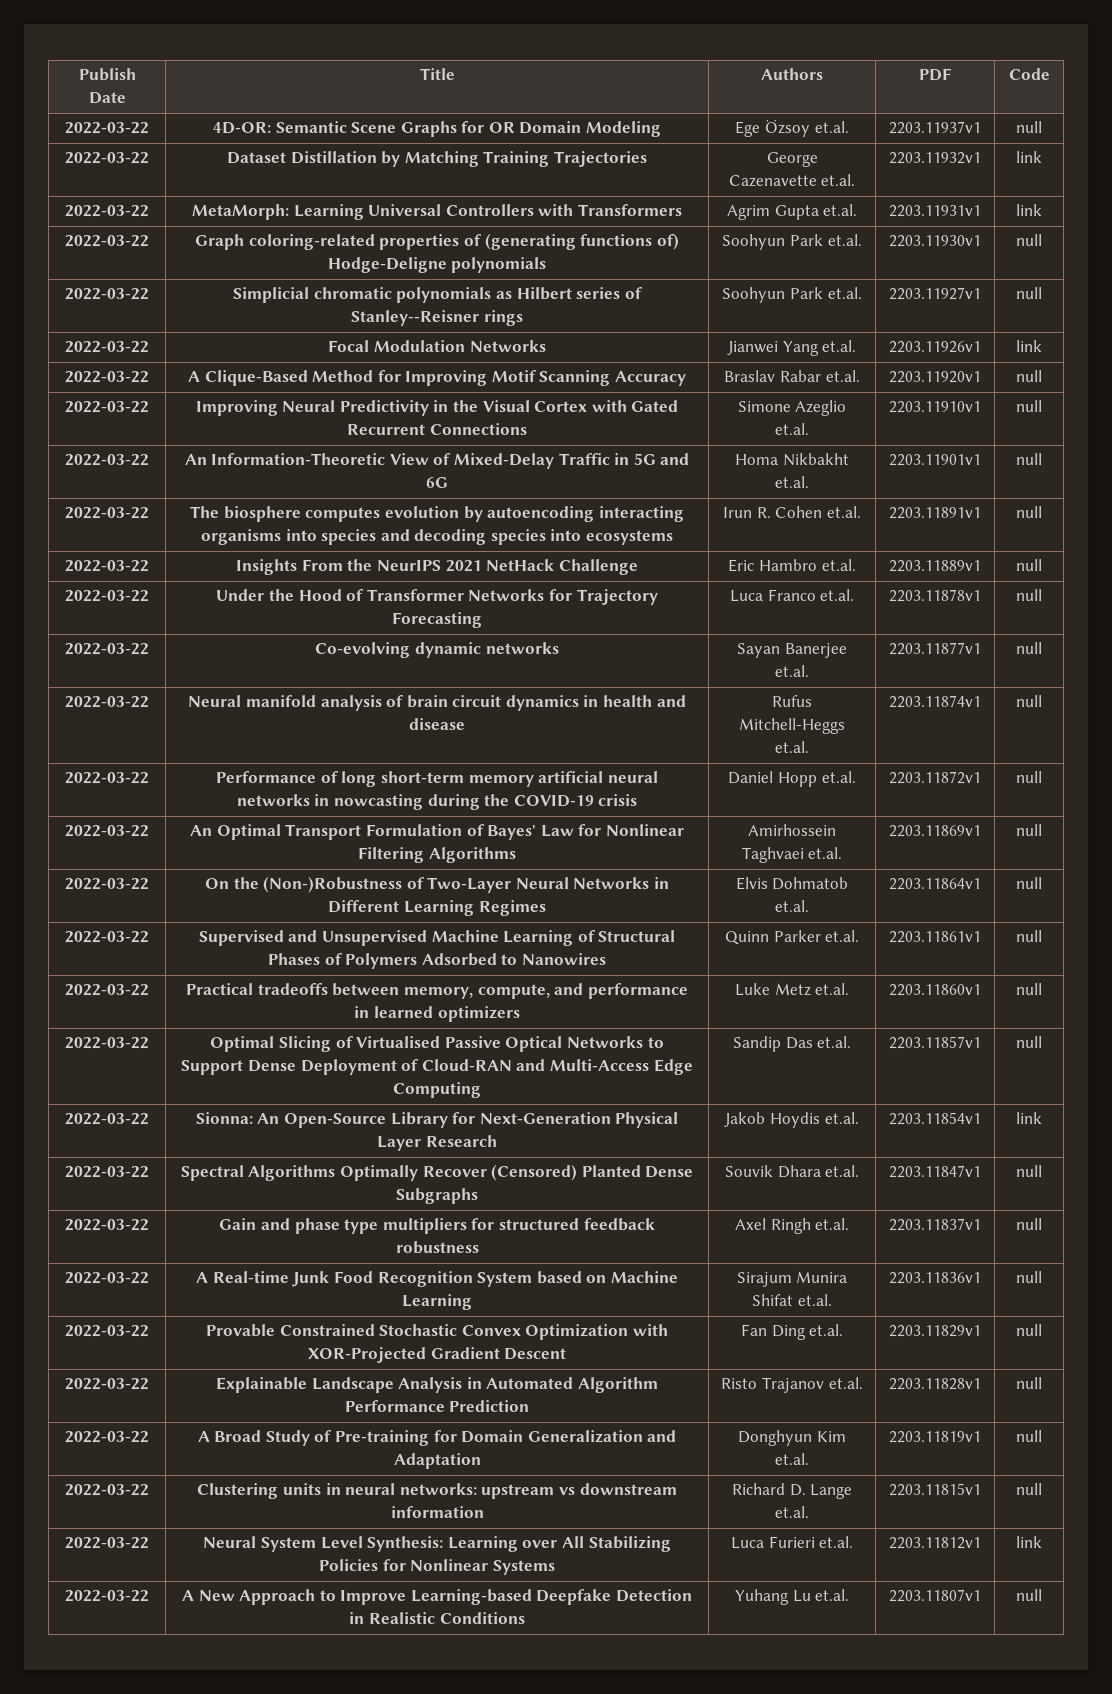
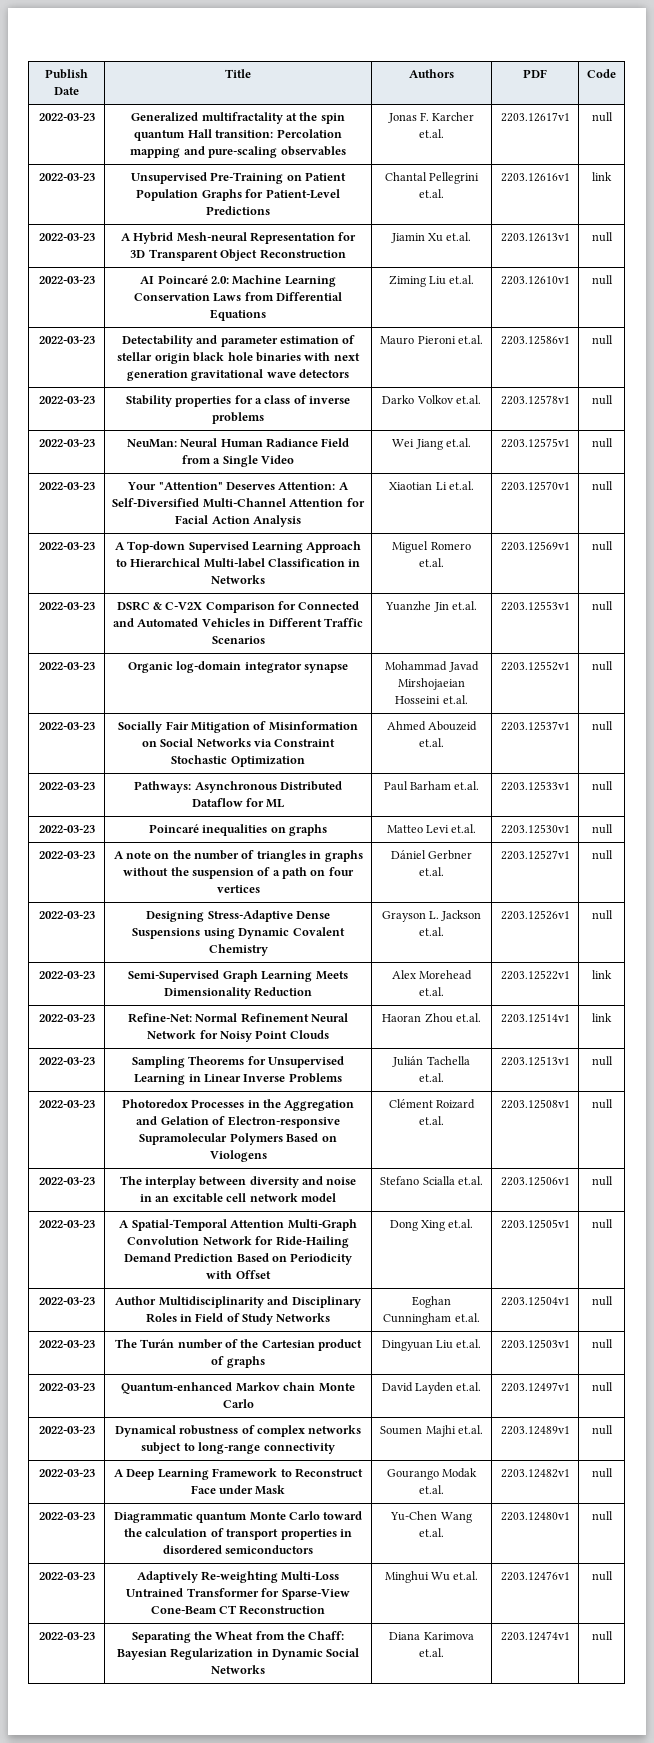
[65,122,149,134] [212,121,662,137] [735,120,849,137] [889,121,981,134] [1016,121,1042,133] [65,152,149,164] [227,151,647,167] [766,152,818,167] [728,174,856,187] [889,152,981,164] [1016,151,1042,163] [65,205,149,217] [192,204,682,220] [726,204,858,220] [889,205,981,217] [1016,204,1042,216] [65,235,149,247] [195,233,679,250] [327,257,547,273] [722,234,862,250] [889,235,981,247] [1016,234,1042,246] [65,288,149,300] [233,287,643,303] [351,310,523,326] [722,287,862,303] [889,287,981,300] [1016,287,1042,299] [65,341,149,353] [328,340,546,352] [726,340,857,356] [889,341,981,353] [1016,340,1042,352] [65,371,149,383] [187,370,687,386] [724,370,860,382] [889,371,981,383] [1016,370,1042,382] [65,401,149,413] [195,400,679,416] [347,423,527,435] [737,400,847,416] [775,423,809,435] [889,401,981,413] [1016,400,1042,412] [65,454,149,466] [184,453,690,469] [426,477,448,488] [735,453,849,466] [775,476,809,488] [889,454,981,466] [1016,453,1042,465] [65,507,149,519] [190,506,684,522] [200,529,674,545] [723,506,861,518] [889,507,981,519] [1016,506,1042,518] [65,560,149,572] [236,559,638,575] [728,559,856,572] [889,560,981,572] [1016,559,1042,571] [65,590,149,602] [216,589,658,605] [392,612,482,628] [729,589,855,602] [889,589,981,602] [1016,589,1042,601] [65,643,149,655] [315,642,559,658] [737,643,847,658] [775,665,809,677] [889,642,981,655] [1016,642,1042,654] [65,696,149,708] [188,695,686,711] [409,718,465,730] [772,695,812,707] [739,718,845,734] [775,741,809,753] [889,695,981,708] [1016,695,1042,707] [65,772,149,784] [216,771,658,787] [236,794,638,810] [728,771,856,787] [889,771,981,784] [1016,771,1042,783] [65,825,149,837] [190,824,684,840] [358,847,516,863] [748,824,836,836] [741,847,843,863] [889,825,981,837] [1016,824,1042,836] [65,878,149,890] [204,876,670,893] [328,900,546,916] [735,877,849,890] [775,900,809,912] [889,878,981,890] [1016,877,1042,889] [65,931,149,943] [198,930,676,946] [268,953,606,969] [724,930,860,945] [889,931,981,943] [1016,930,1042,942] [65,984,149,996] [186,983,688,999] [354,1006,520,1022] [734,983,850,996] [889,984,981,996] [1016,983,1042,995] [65,1037,149,1049] [210,1036,664,1052] [181,1059,693,1075] [393,1082,481,1098] [732,1036,852,1052] [889,1036,981,1049] [1016,1036,1042,1048] [65,1113,149,1125] [195,1112,679,1128] [377,1135,497,1151] [724,1112,859,1128] [889,1112,981,1125] [1016,1112,1042,1124] [65,1166,149,1178] [180,1164,694,1181] [396,1188,478,1204] [724,1165,860,1178] [889,1165,981,1178] [1016,1165,1042,1177] [65,1219,149,1231] [219,1218,655,1234] [395,1241,479,1254] [734,1218,850,1234] [889,1218,981,1231] [1016,1218,1042,1230] [65,1272,149,1284] [196,1271,678,1287] [402,1294,472,1310] [736,1271,848,1287] [752,1294,832,1306] [889,1272,981,1284] [1016,1271,1042,1283] [65,1325,149,1337] [206,1324,668,1340] [307,1347,567,1363] [740,1324,844,1340] [889,1325,981,1337] [1016,1324,1042,1336] [65,1378,149,1390] [216,1377,658,1393] [344,1400,530,1412] [721,1377,863,1393] [889,1378,981,1390] [1016,1377,1042,1389] [65,1431,149,1443] [197,1430,677,1446] [393,1453,481,1469] [738,1430,846,1446] [775,1453,809,1465] [889,1431,981,1443] [1016,1430,1042,1442] [65,1484,149,1496] [197,1483,677,1499] [390,1506,484,1518] [731,1483,853,1499] [775,1506,809,1518] [889,1483,981,1496] [1016,1483,1042,1495] [65,1537,149,1549] [203,1536,671,1552] [319,1559,555,1575] [730,1536,854,1549] [889,1537,981,1549] [1016,1536,1042,1548] [65,1590,149,1602] [181,1589,693,1605] [349,1612,525,1624] [734,1589,850,1605] [889,1589,981,1602] [1016,1589,1042,1601] 2022-03-22 | 4D-OR: Semantic Scene Graphs for OR Domain Modeling | Ege Özsoy et.al. | 2203.11937v1 | null // 2022-03-22 | Dataset Distillation by Matching Training Trajectories | George Cazenavette et.al. | 2203.11932v1 | link // 2022-03-22 | MetaMorph: Learning Universal Controllers with Transformers | Agrim Gupta et.al. | 2203.11931v1 | link // 2022-03-22 | Graph coloring-related properties of (generating functions of) Hodge-Deligne polynomials | Soohyun Park et.al. | 2203.11930v1 | null // 2022-03-22 | Simplicial chromatic polynomials as Hilbert series of Stanley--Reisner rings | Soohyun Park et.al. | 2203.11927v1 | null // 2022-03-22 | Focal Modulation Networks | Jianwei Yang et.al. | 2203.11926v1 | link // 2022-03-22 | A Clique-Based Method for Improving Motif Scanning Accuracy | Braslav Rabar et.al. | 2203.11920v1 | null // 2022-03-22 | Improving Neural Predictivity in the Visual Cortex with Gated Recurrent Connections | Simone Azeglio et.al. | 2203.11910v1 | null // 2022-03-22 | An Information-Theoretic View of Mixed-Delay Traffic in 5G and 6G | Homa Nikbakht et.al. | 2203.11901v1 | null // 2022-03-22 | The biosphere computes evolution by autoencoding interacting organisms into species and decoding species into ecosystems | Irun R. Cohen et.al. | 2203.11891v1 | null // 2022-03-22 | Insights From the NeurIPS 2021 NetHack Challenge | Eric Hambro et.al. | 2203.11889v1 | null // 2022-03-22 | Under the Hood of Transformer Networks for Trajectory Forecasting | Luca Franco et.al. | 2203.11878v1 | null // 2022-03-22 | Co-evolving dynamic networks | Sayan Banerjee et.al. | 2203.11877v1 | null // 2022-03-22 | Neural manifold analysis of brain circuit dynamics in health and disease | Rufus Mitchell-Heggs et.al. | 2203.11874v1 | null // 2022-03-22 | Performance of long short-term memory artificial neural networks in nowcasting during the COVID-19 crisis | Daniel Hopp et.al. | 2203.11872v1 | null // 2022-03-22 | An Optimal Transport Formulation of Bayes' Law for Nonlinear Filtering Algorithms | Amirhossein Taghvaei et.al. | 2203.11869v1 | null // 2022-03-22 | On the (Non-)Robustness of Two-Layer Neural Networks in Different Learning Regimes | Elvis Dohmatob et.al. | 2203.11864v1 | null // 2022-03-22 | Supervised and Unsupervised Machine Learning of Structural Phases of Polymers Adsorbed to Nanowires | Quinn Parker et.al. | 2203.11861v1 | null // 2022-03-22 | Practical tradeoffs between memory, compute, and performance in learned optimizers | Luke Metz et.al. | 2203.11860v1 | null // 2022-03-22 | Optimal Slicing of Virtualised Passive Optical Networks to Support Dense Deployment of Cloud-RAN and Multi-Access Edge Computing | Sandip Das et.al. | 2203.11857v1 | null // 2022-03-22 | Sionna: An Open-Source Library for Next-Generation Physical Layer Research | Jakob Hoydis et.al. | 2203.11854v1 | link // 2022-03-22 | Spectral Algorithms Optimally Recover (Censored) Planted Dense Subgraphs | Souvik Dhara et.al. | 2203.11847v1 | null // 2022-03-22 | Gain and phase type multipliers for structured feedback robustness | Axel Ringh et.al. | 2203.11837v1 | null // 2022-03-22 | A Real-time Junk Food Recognition System based on Machine Learning | Sirajum Munira Shifat et.al. | 2203.11836v1 | null // 2022-03-22 | Provable Constrained Stochastic Convex Optimization with XOR-Projected Gradient Descent | Fan Ding et.al. | 2203.11829v1 | null // 2022-03-22 | Explainable Landscape Analysis in Automated Algorithm Performance Prediction | Risto Trajanov et.al. | 2203.11828v1 | null // 2022-03-22 | A Broad Study of Pre-training for Domain Generalization and Adaptation | Donghyun Kim et.al. | 2203.11819v1 | null // 2022-03-22 | Clustering units in neural networks: upstream vs downstream information | Richard D. Lange et.al. | 2203.11815v1 | null // 2022-03-22 | Neural System Level Synthesis: Learning over All Stabilizing Policies for Nonlinear Systems | Luca Furieri et.al. | 2203.11812v1 | link // 2022-03-22 | A New Approach to Improve Learning-based Deepfake Detection in Realistic Conditions | Yuhang Lu et.al. | 2203.11807v1 | null -> [38,113,95,121] [131,112,345,124] [134,129,342,141] [130,146,346,158] [387,112,475,123] [418,129,444,138] [500,112,570,122] [591,112,613,122] [38,173,95,181] [130,172,347,184] [136,189,340,201] [206,206,270,215] [384,172,480,184] [418,189,444,198] [500,173,570,182] [592,172,612,181] [38,233,95,241] [120,232,357,244] [130,249,346,261] [390,232,472,243] [500,233,570,242] [591,232,613,242] [38,276,95,284] [140,275,336,287] [133,292,343,302] [210,309,266,321] [388,275,475,287] [500,276,570,285] [591,275,613,285] [38,336,95,344] [121,335,356,347] [117,352,360,364] [126,369,350,381] [380,335,483,345] [500,335,570,345] [591,335,613,345] [38,396,95,404] [125,395,351,407] [212,412,264,424] [382,395,481,404] [500,395,570,405] [591,395,613,405] [38,439,95,447] [126,438,350,448] [181,455,295,467] [392,438,471,450] [500,438,570,448] [591,438,613,448] [38,482,95,490] [127,482,349,490] [112,498,365,508] [175,515,301,527] [389,481,474,490] [500,481,570,491] [591,481,613,491] [38,542,95,550] [114,541,362,553] [115,558,361,568] [211,575,265,584] [392,541,471,553] [418,558,444,567] [500,541,570,551] [591,541,613,551] [38,602,95,610] [116,601,360,613] [113,618,363,627] [211,636,265,644] [385,601,477,612] [500,601,570,611] [591,601,613,611] [38,662,95,670] [127,661,349,673] [385,661,479,672] [397,678,465,690] [395,695,468,704] [500,661,570,671] [591,661,613,671] [38,722,95,730] [118,721,358,733] [141,738,336,747] [171,755,305,767] [386,721,478,731] [418,738,444,747] [500,721,570,731] [591,721,613,731] [38,782,95,790] [134,781,342,793] [191,798,285,808] [383,781,480,791] [500,781,570,791] [591,781,613,791] [38,825,95,833] [148,824,328,836] [386,824,477,833] [500,824,570,834] [591,824,613,834] [38,851,95,859] [113,850,363,862] [123,867,354,879] [216,885,260,893] [390,850,473,860] [418,867,444,876] [500,850,570,860] [591,850,613,860] [38,911,95,919] [146,910,330,922] [132,927,345,939] [208,944,268,956] [381,910,482,922] [418,927,444,936] [500,910,570,920] [591,910,613,920] [38,971,95,979] [128,970,348,982] [163,987,313,999] [391,970,473,980] [418,987,444,996] [500,970,570,980] [592,970,612,979] [38,1014,95,1022] [127,1013,349,1023] [147,1030,329,1042] [382,1013,481,1023] [500,1013,570,1023] [592,1013,612,1022] [38,1057,95,1065] [131,1056,345,1068] [134,1073,342,1085] [392,1056,470,1067] [418,1073,444,1082] [500,1056,570,1066] [591,1056,613,1066] [38,1100,95,1108] [121,1099,355,1111] [136,1116,340,1128] [139,1133,337,1145] [209,1150,267,1162] [388,1099,476,1109] [418,1116,444,1125] [500,1099,570,1109] [591,1099,613,1109] [38,1177,95,1185] [119,1176,357,1188] [140,1193,336,1203] [380,1176,483,1185] [500,1176,570,1186] [591,1176,613,1186] [38,1220,95,1228] [119,1219,357,1231] [127,1236,349,1248] [123,1253,353,1265] [206,1270,271,1279] [389,1219,474,1231] [500,1219,570,1229] [591,1219,613,1229] [38,1297,95,1305] [115,1296,361,1308] [145,1313,331,1325] [411,1296,451,1308] [383,1313,480,1325] [500,1296,570,1306] [591,1296,613,1306] [38,1340,95,1348] [114,1339,363,1351] [211,1356,265,1368] [381,1339,482,1351] [500,1339,570,1349] [591,1339,613,1349] [38,1383,95,1391] [121,1382,355,1394] [222,1399,254,1408] [381,1382,482,1394] [500,1382,570,1392] [591,1382,613,1392] [38,1426,95,1434] [114,1425,362,1437] [141,1442,335,1454] [380,1425,483,1437] [500,1426,570,1435] [591,1425,613,1435] [38,1469,95,1477] [114,1468,363,1480] [190,1485,286,1495] [386,1468,478,1480] [418,1485,444,1494] [500,1469,570,1478] [591,1468,613,1478] [38,1512,95,1520] [113,1511,363,1523] [124,1528,352,1540] [162,1545,314,1554] [390,1511,472,1523] [418,1528,444,1537] [500,1512,570,1521] [591,1511,613,1521] [38,1572,95,1580] [136,1571,340,1583] [126,1588,350,1600] [150,1605,326,1615] [384,1571,479,1583] [500,1571,570,1581] [591,1571,613,1581] [38,1632,95,1640] [131,1631,345,1643] [116,1648,360,1660] [211,1665,265,1674] [389,1632,474,1640] [418,1648,444,1657] [500,1631,570,1641] [591,1631,613,1641] 2022-03-23 | Generalized multifractality at the spin quantum Hall transition: Percolation mapping and pure-scaling observables | Jonas F. Karcher et.al. | 2203.12617v1 | null // 2022-03-23 | Unsupervised Pre-Training on Patient Population Graphs for Patient-Level Predictions | Chantal Pellegrini et.al. | 2203.12616v1 | link // 2022-03-23 | A Hybrid Mesh-neural Representation for 3D Transparent Object Reconstruction | Jiamin Xu et.al. | 2203.12613v1 | null // 2022-03-23 | AI Poincaré 2.0: Machine Learning Conservation Laws from Differential Equations | Ziming Liu et.al. | 2203.12610v1 | null // 2022-03-23 | Detectability and parameter estimation of stellar origin black hole binaries with next generation gravitational wave detectors | Mauro Pieroni et.al. | 2203.12586v1 | null // 2022-03-23 | Stability properties for a class of inverse problems | Darko Volkov et.al. | 2203.12578v1 | null // 2022-03-23 | NeuMan: Neural Human Radiance Field from a Single Video | Wei Jiang et.al. | 2203.12575v1 | null // 2022-03-23 | Your "Attention" Deserves Attention: A Self-Diversified Multi-Channel Attention for Facial Action Analysis | Xiaotian Li et.al. | 2203.12570v1 | null // 2022-03-23 | A Top-down Supervised Learning Approach to Hierarchical Multi-label Classification in Networks | Miguel Romero et.al. | 2203.12569v1 | null // 2022-03-23 | DSRC & C-V2X Comparison for Connected and Automated Vehicles in Different Traffic Scenarios | Yuanzhe Jin et.al. | 2203.12553v1 | null // 2022-03-23 | Organic log-domain integrator synapse | Mohammad Javad Mirshojaeian Hosseini et.al. | 2203.12552v1 | null // 2022-03-23 | Socially Fair Mitigation of Misinformation on Social Networks via Constraint Stochastic Optimization | Ahmed Abouzeid et.al. | 2203.12537v1 | null // 2022-03-23 | Pathways: Asynchronous Distributed Dataflow for ML | Paul Barham et.al. | 2203.12533v1 | null // 2022-03-23 | Poincaré inequalities on graphs | Matteo Levi et.al. | 2203.12530v1 | null // 2022-03-23 | A note on the number of triangles in graphs without the suspension of a path on four vertices | Dániel Gerbner et.al. | 2203.12527v1 | null // 2022-03-23 | Designing Stress-Adaptive Dense Suspensions using Dynamic Covalent Chemistry | Grayson L. Jackson et.al. | 2203.12526v1 | null // 2022-03-23 | Semi-Supervised Graph Learning Meets Dimensionality Reduction | Alex Morehead et.al. | 2203.12522v1 | link // 2022-03-23 | Refine-Net: Normal Refinement Neural Network for Noisy Point Clouds | Haoran Zhou et.al. | 2203.12514v1 | link // 2022-03-23 | Sampling Theorems for Unsupervised Learning in Linear Inverse Problems | Julián Tachella et.al. | 2203.12513v1 | null // 2022-03-23 | Photoredox Processes in the Aggregation and Gelation of Electron-responsive Supramolecular Polymers Based on Viologens | Clément Roizard et.al. | 2203.12508v1 | null // 2022-03-23 | The interplay between diversity and noise in an excitable cell network model | Stefano Scialla et.al. | 2203.12506v1 | null // 2022-03-23 | A Spatial-Temporal Attention Multi-Graph Convolution Network for Ride-Hailing Demand Prediction Based on Periodicity with Offset | Dong Xing et.al. | 2203.12505v1 | null // 2022-03-23 | Author Multidisciplinarity and Disciplinary Roles in Field of Study Networks | Eoghan Cunningham et.al. | 2203.12504v1 | null // 2022-03-23 | The Turán number of the Cartesian product of graphs | Dingyuan Liu et.al. | 2203.12503v1 | null // 2022-03-23 | Quantum-enhanced Markov chain Monte Carlo | David Layden et.al. | 2203.12497v1 | null // 2022-03-23 | Dynamical robustness of complex networks subject to long-range connectivity | Soumen Majhi et.al. | 2203.12489v1 | null // 2022-03-23 | A Deep Learning Framework to Reconstruct Face under Mask | Gourango Modak et.al. | 2203.12482v1 | null // 2022-03-23 | Diagrammatic quantum Monte Carlo toward the calculation of transport properties in disordered semiconductors | Yu-Chen Wang et.al. | 2203.12480v1 | null // 2022-03-23 | Adaptively Re-weighting Multi-Loss Untrained Transformer for Sparse-View Cone-Beam CT Reconstruction | Minghui Wu et.al. | 2203.12476v1 | null // 2022-03-23 | Separating the Wheat from the Chaff: Bayesian Regularization in Dynamic Social Networks | Diana Karimova et.al. | 2203.12474v1 | null

